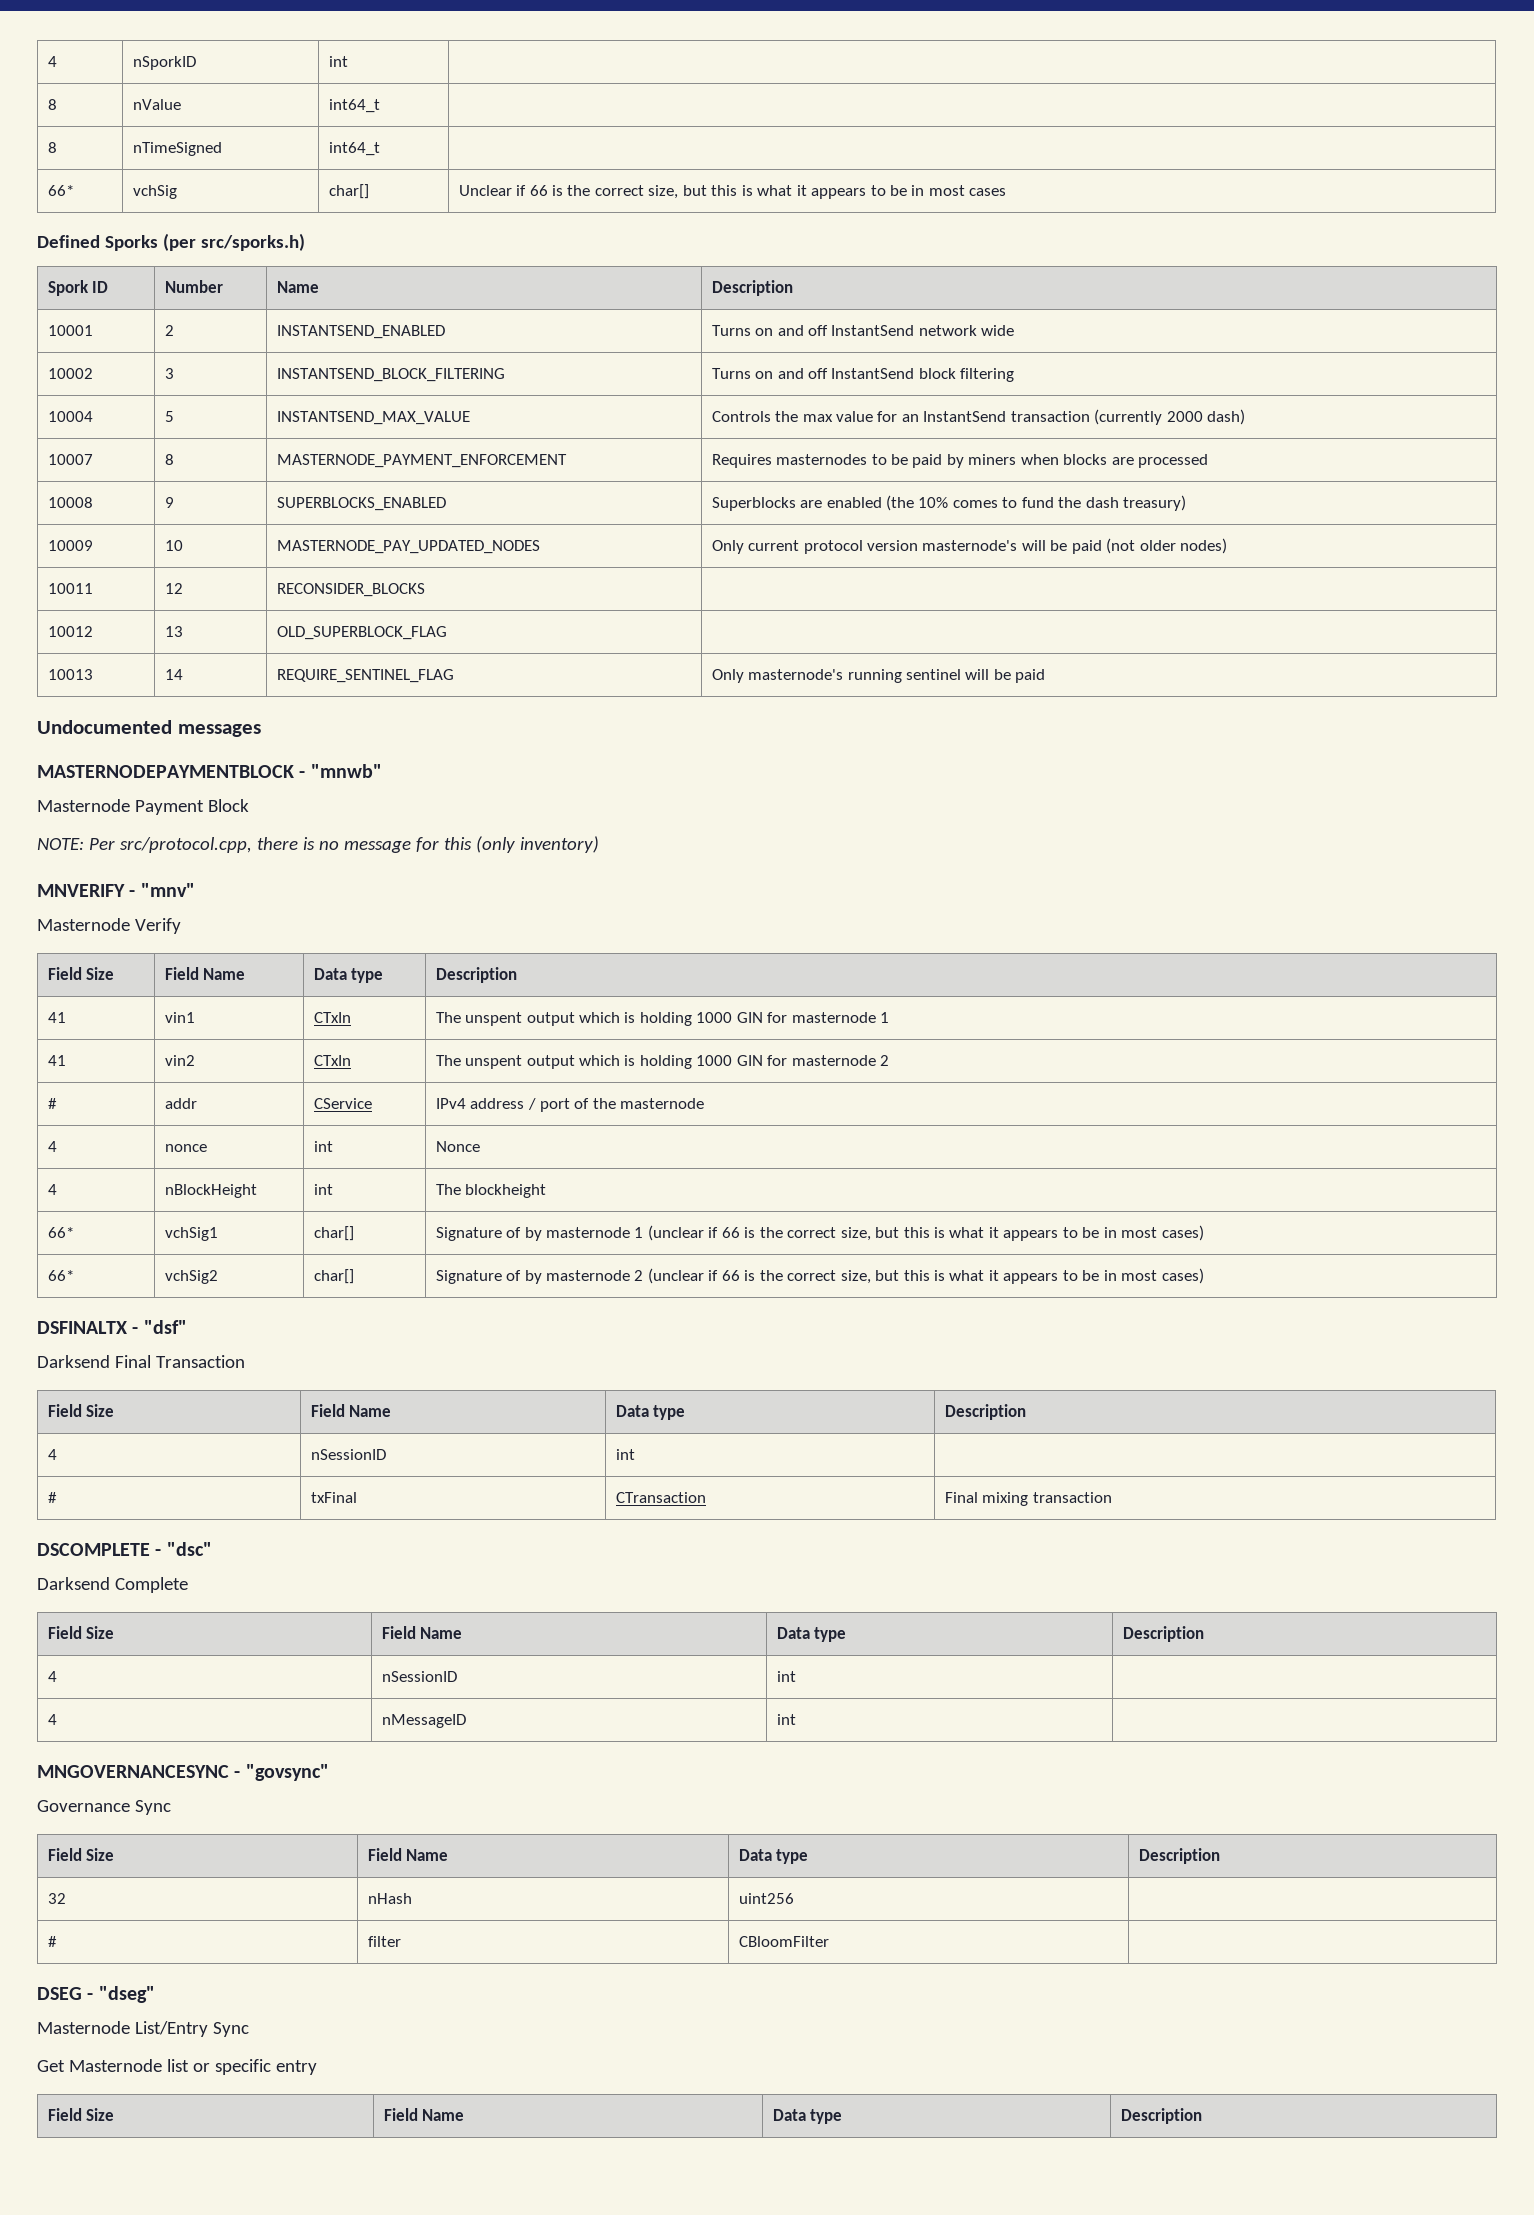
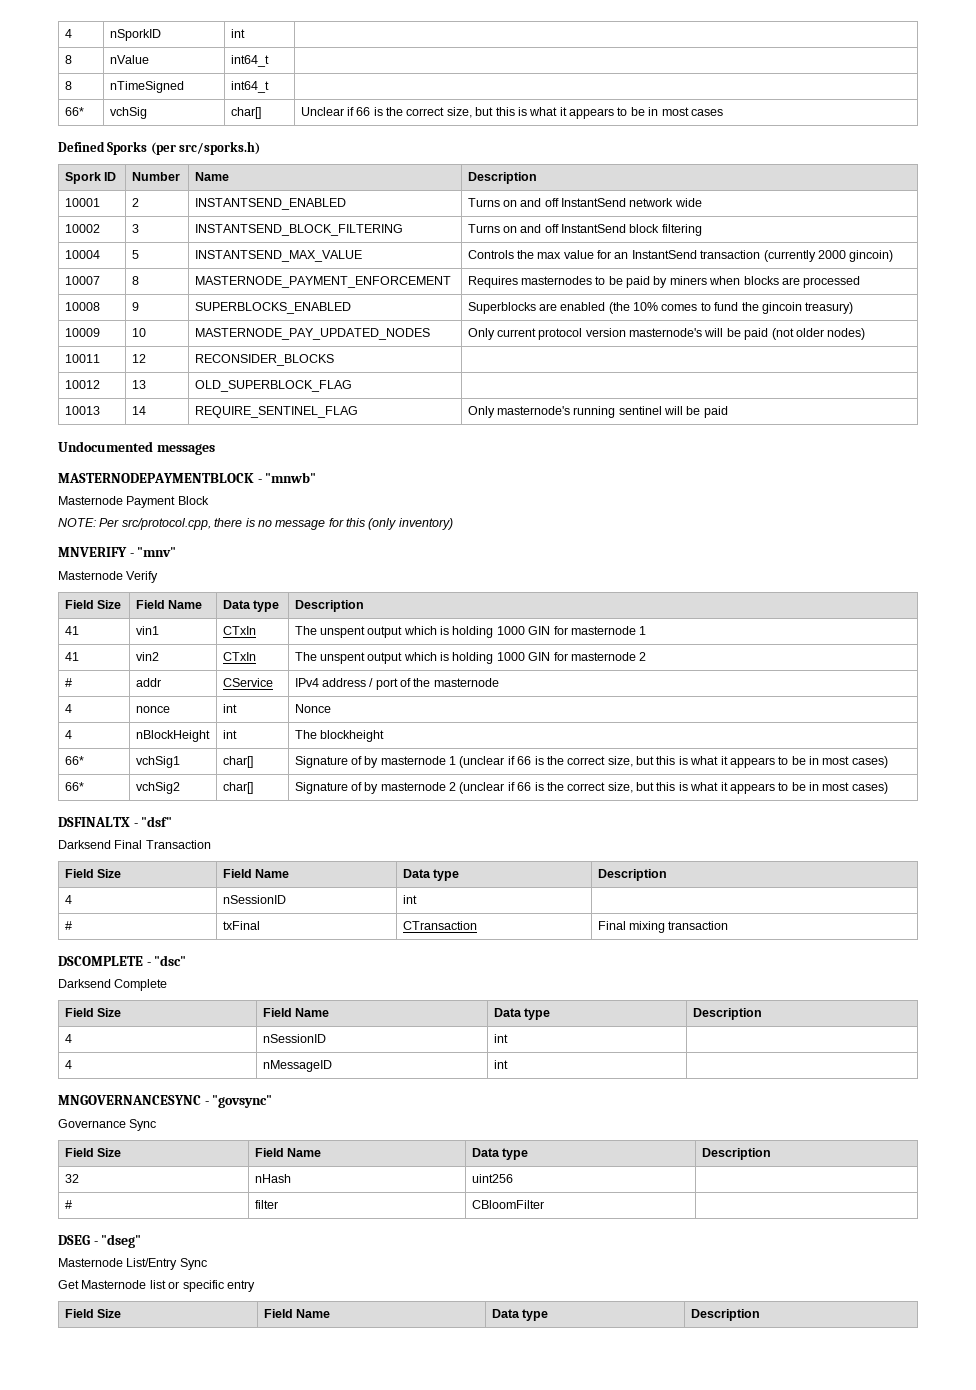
[1207,409,1246,425] dash) -> [849,250,894,262] gincoin)
[1085,497,1119,508] dash -> [761,302,802,314] gincoin

